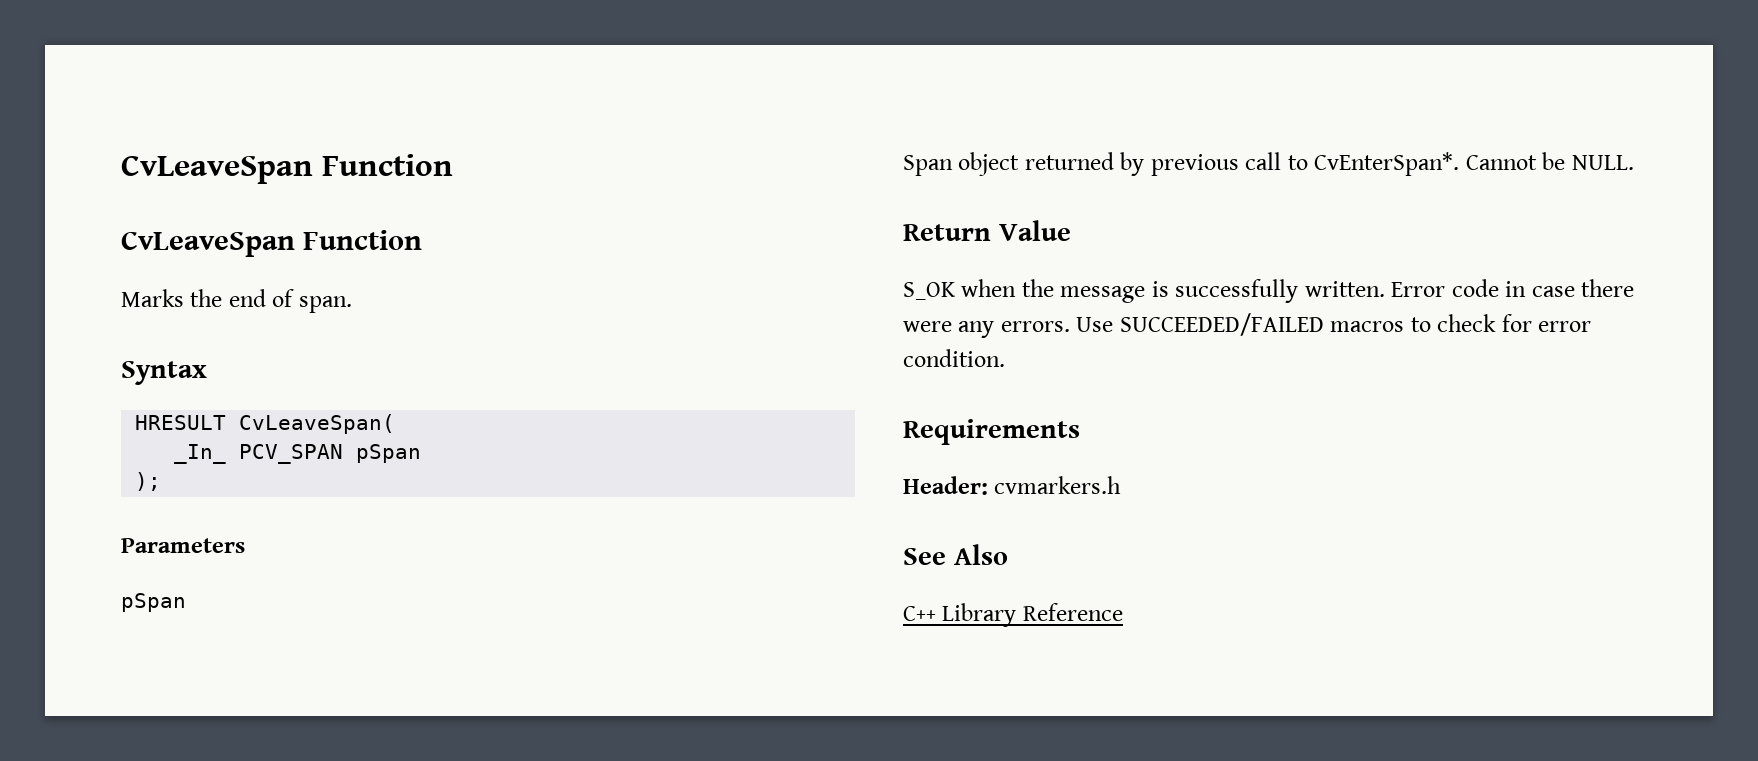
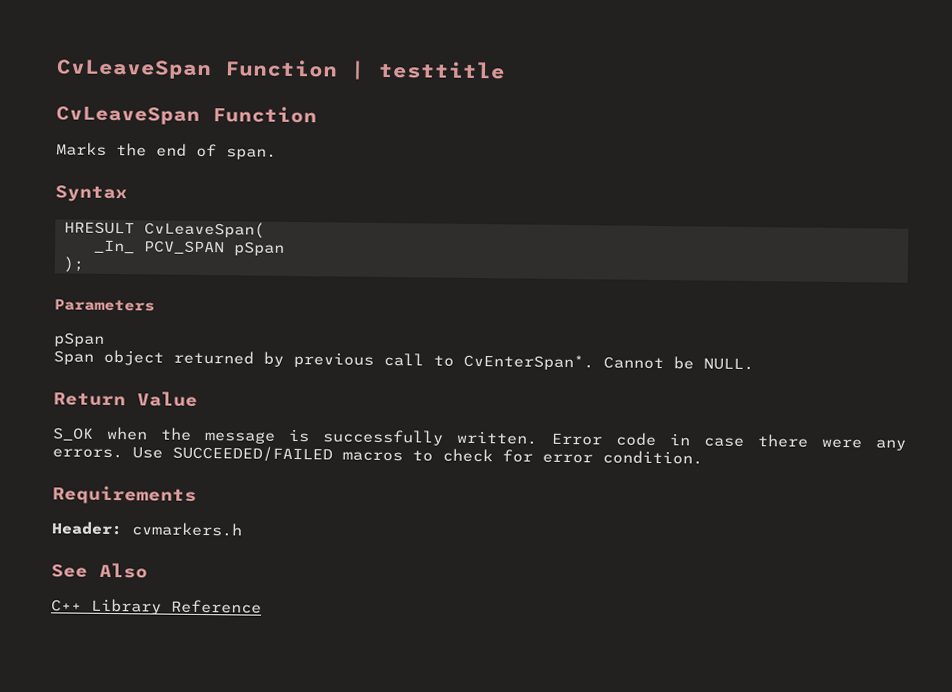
[121,154,453,184] CvLeaveSpan Function -> [56,59,506,80] CvLeaveSpan Function | testtitle

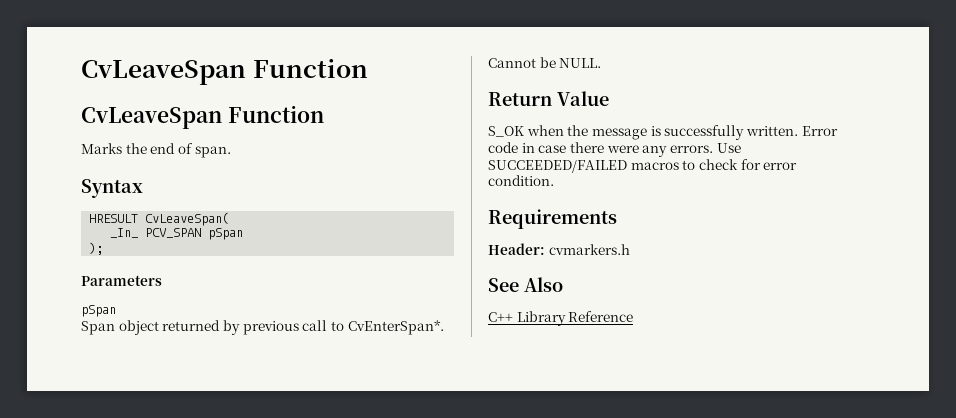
[56,59,506,80] CvLeaveSpan Function | testtitle -> [81,59,368,85] CvLeaveSpan Function

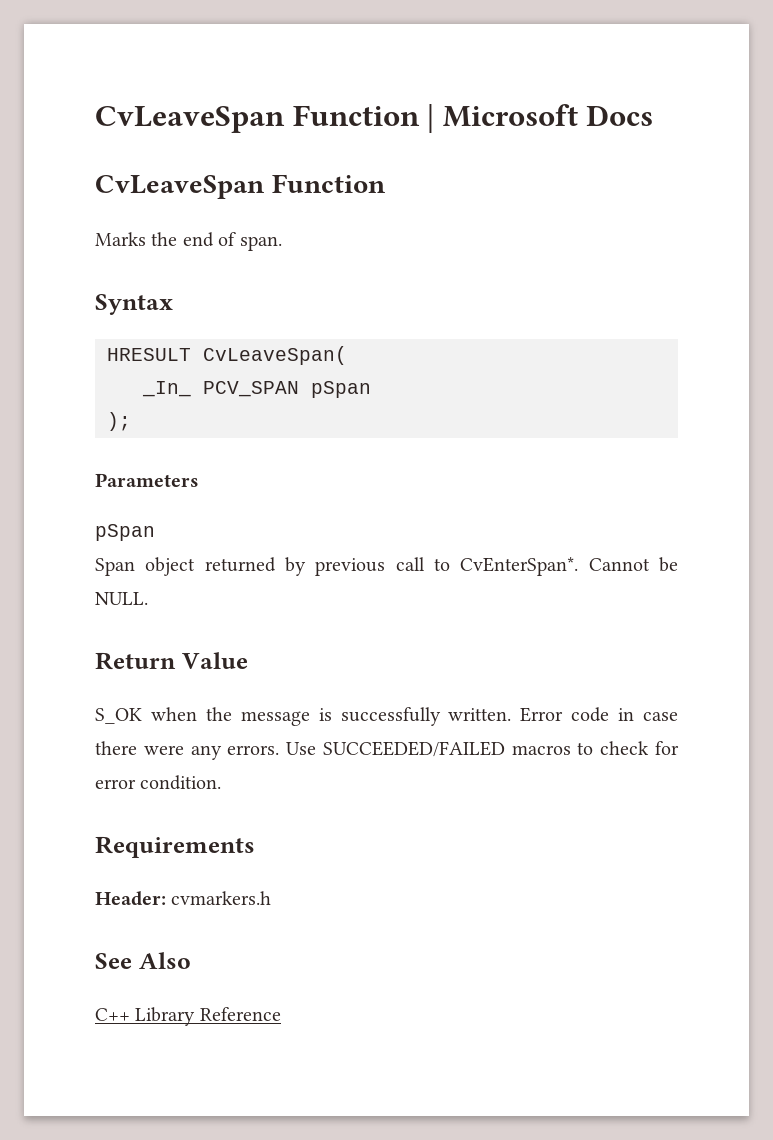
[81,59,368,85] CvLeaveSpan Function -> [95,104,654,133] CvLeaveSpan Function | Microsoft Docs

